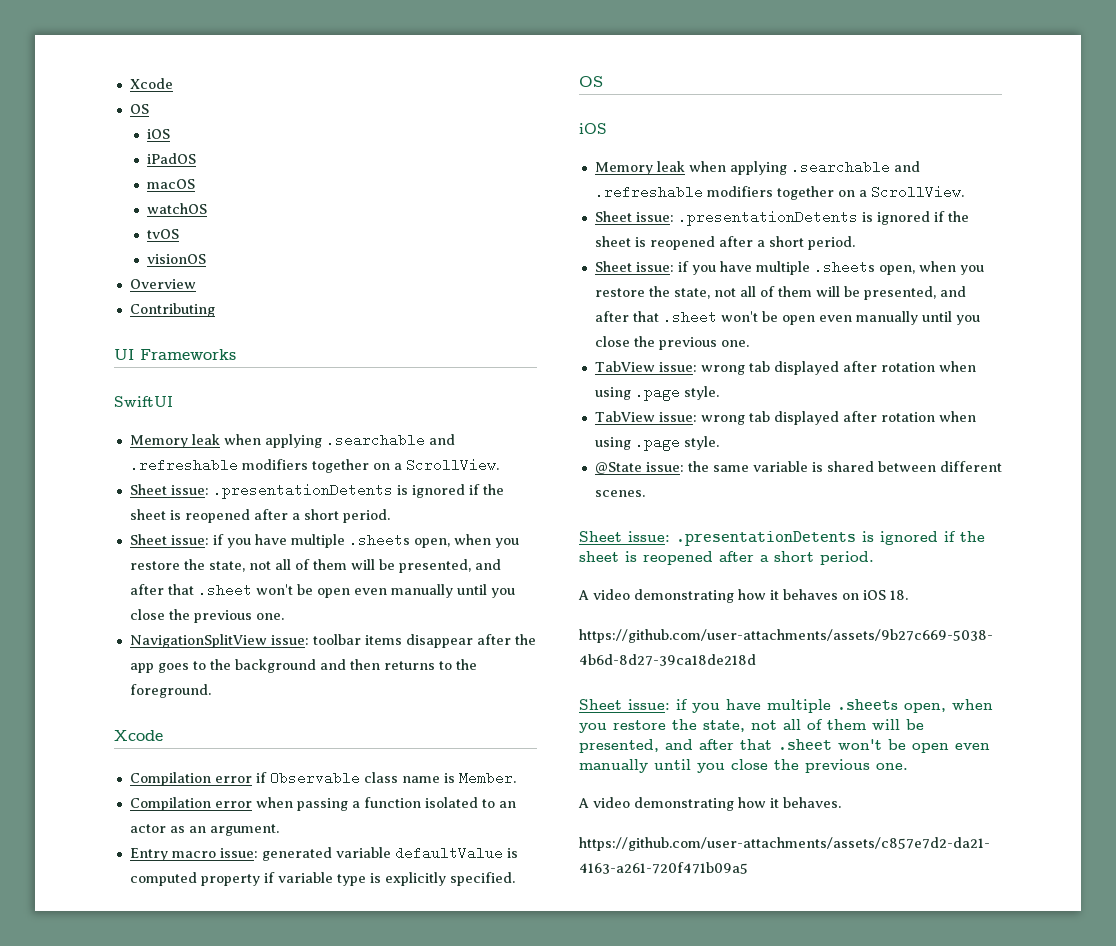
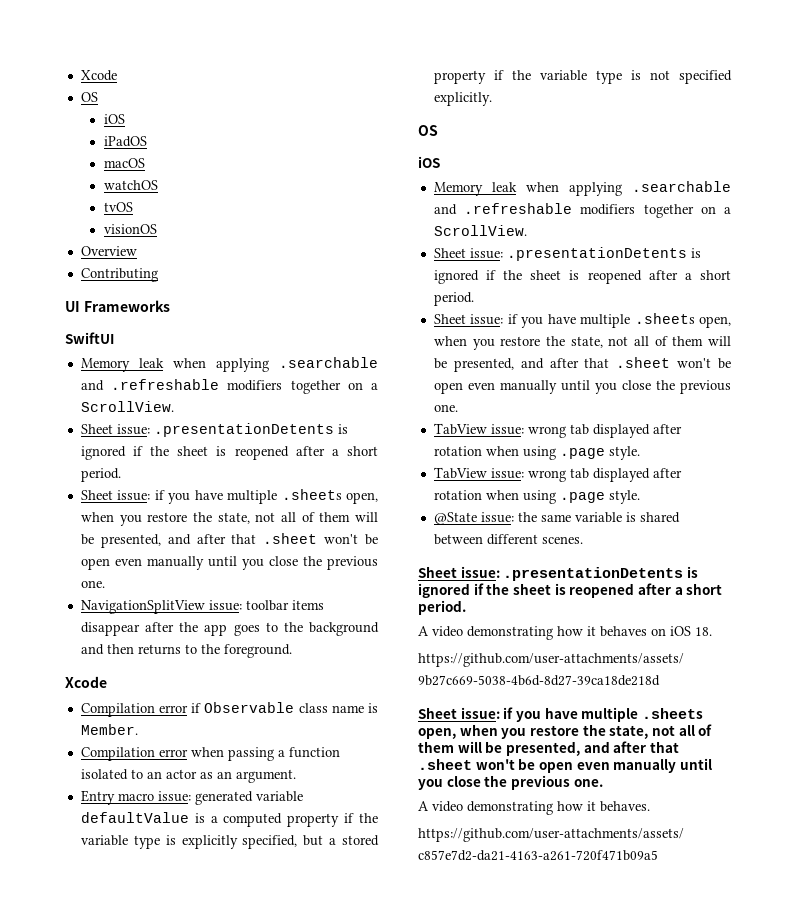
(518, 853) none -> [210,816,218,823] a
(275, 877) none -> [359,813,379,823] the
[449,872,515,886] specified. -> [242,835,379,849] [433,70,732,84] [433,92,492,106] specified, but a stored property if the variable type is not specified explicitly.

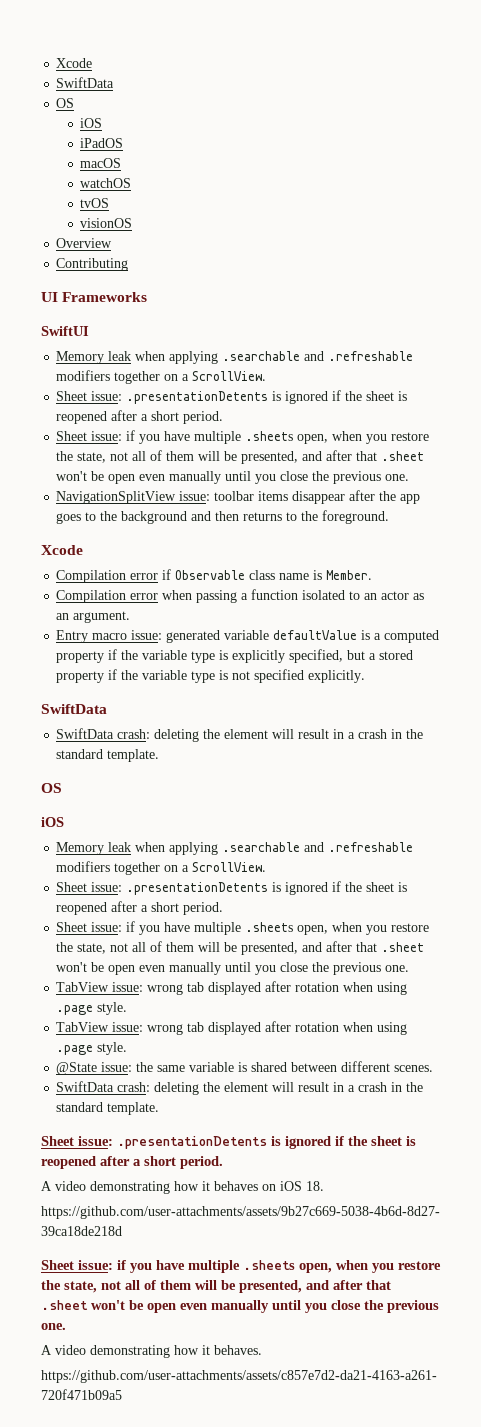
[80,70,117,81] Xcode -> [56,58,93,68] [56,77,115,88] Xcode // SwiftData
(492, 99) none -> [41,704,107,714] [56,728,424,742] [56,749,160,762] // SwiftData // SwiftData crash: deleting the element will result in a crash in the standard template.
(583, 540) none -> [56,1081,424,1095] [56,1102,160,1115] // SwiftData crash: deleting the element will result in a crash in the standard template.

